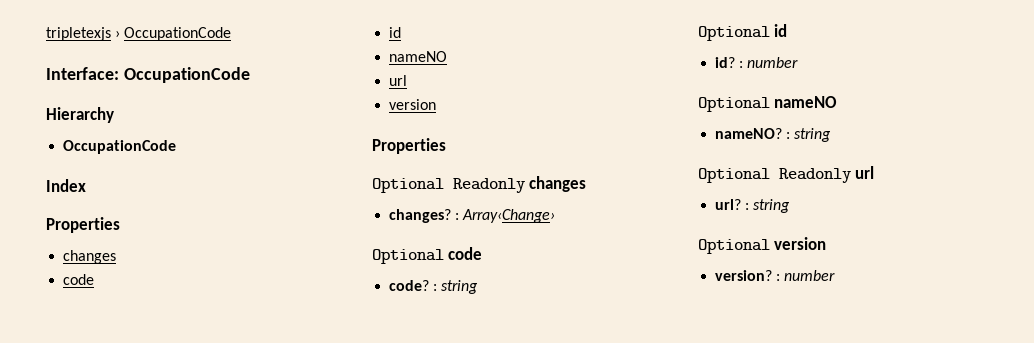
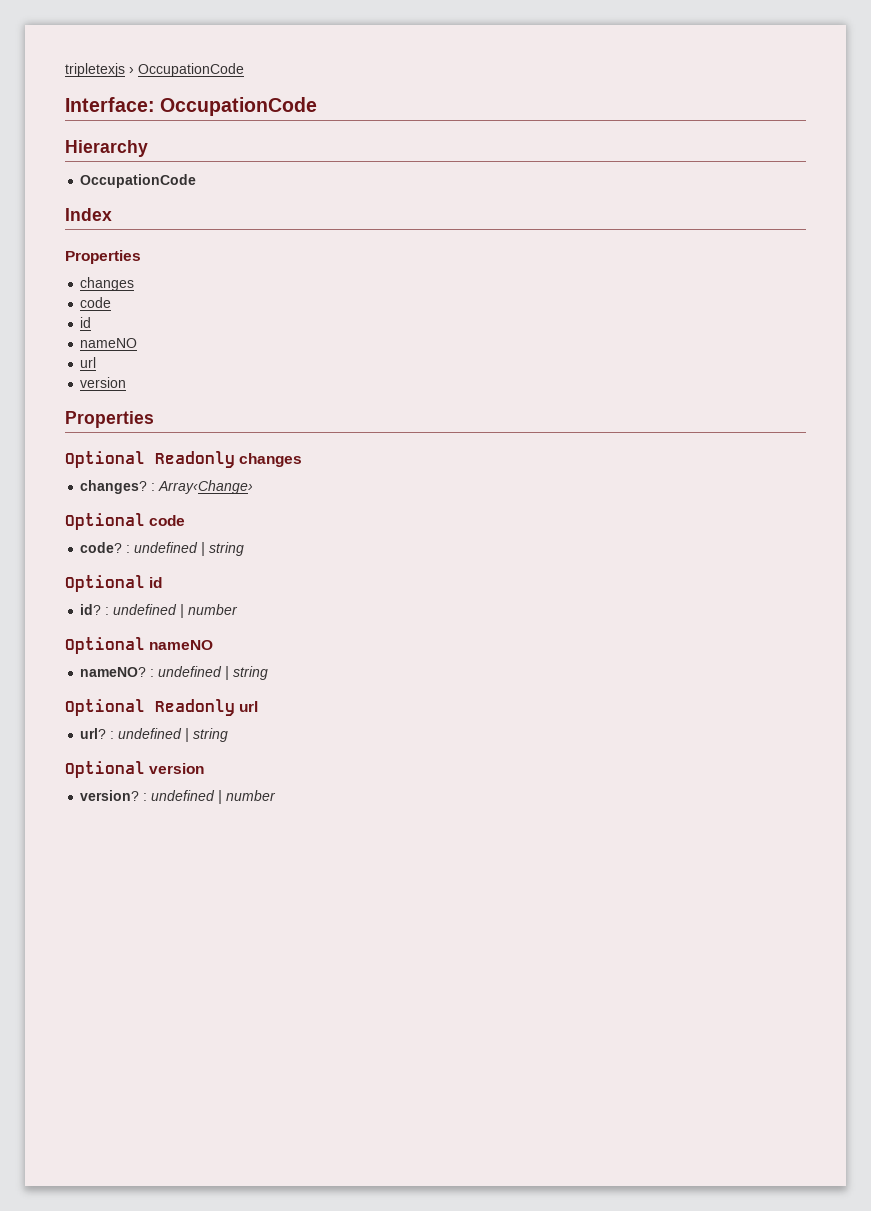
(438, 287) none -> [134,542,206,556] undefined |
(744, 64) none -> [113,604,185,618] undefined |
(791, 135) none -> [158,666,230,680] undefined |
(750, 206) none -> [118,728,190,742] undefined |
(781, 277) none -> [151,790,223,804] undefined |

